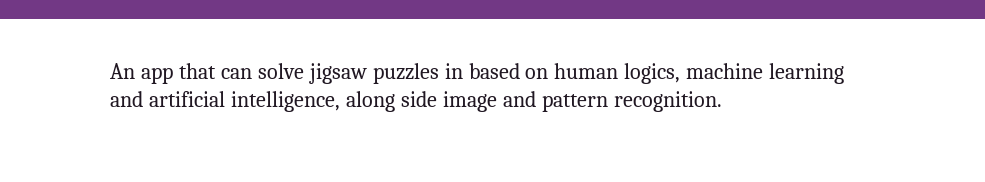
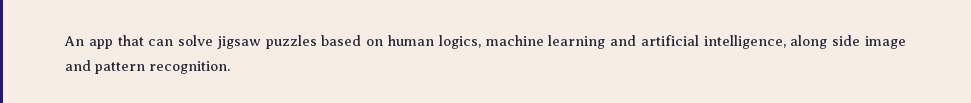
[444,63,463,79] in -> (317, 42) none

